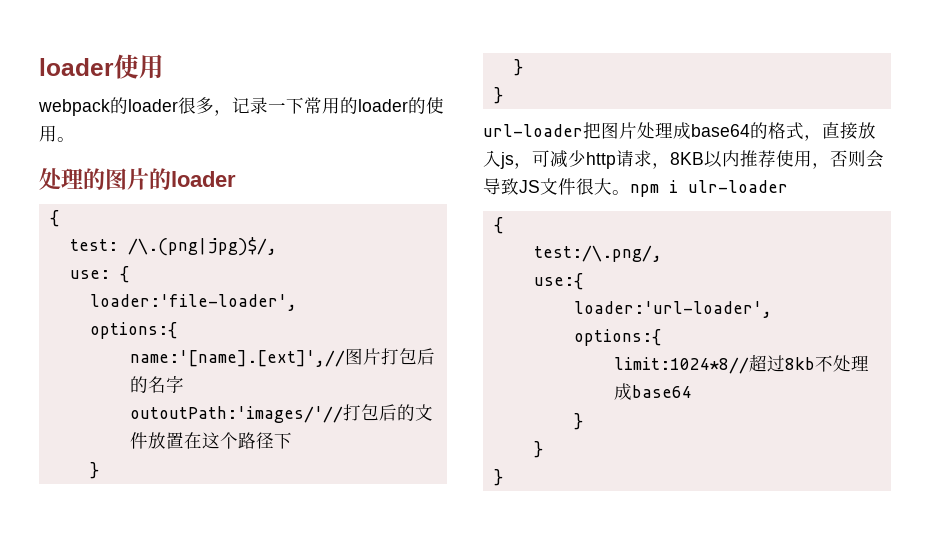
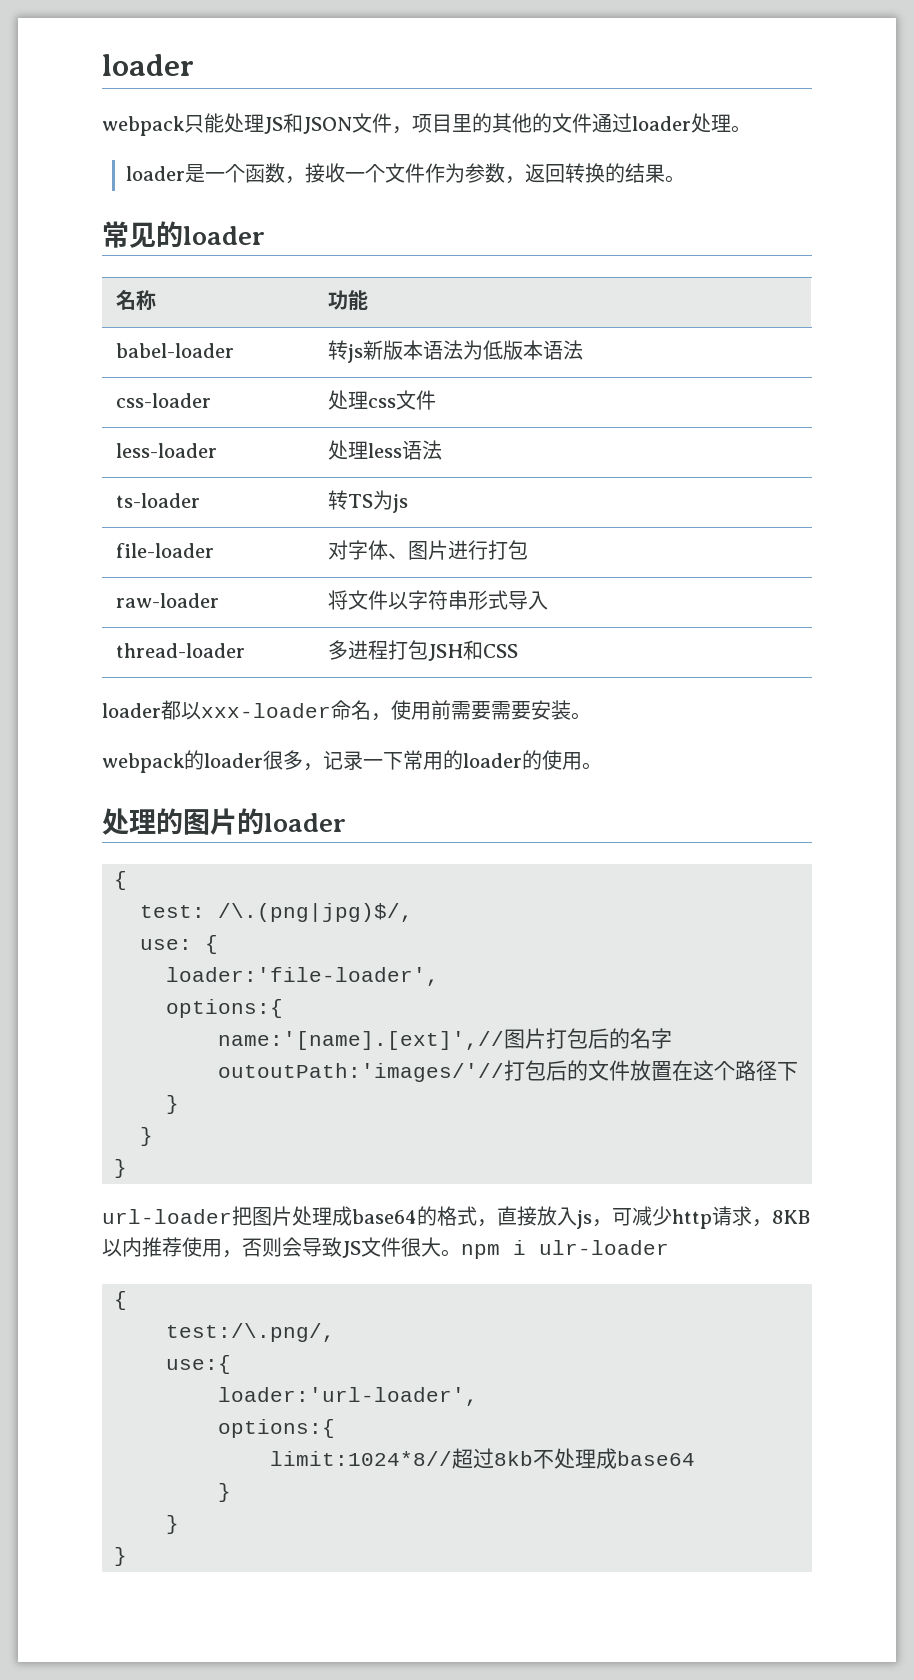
[39,54,164,79] loader使用 -> [102,54,194,76] [102,113,751,136] [126,163,686,184] [102,221,265,248] [115,290,156,311] [327,290,368,310] [115,343,234,358] [327,340,583,363] [115,393,211,408] [327,390,436,410] [115,443,217,458] [327,440,442,460] [115,493,200,508] [327,490,408,513] [115,543,214,558] [327,540,528,560] [115,593,219,608] [327,590,548,610] [115,643,245,658] [327,640,518,661] [102,700,591,721] loader // webpack只能处理JS和JSON文件，项目里的其他的文件通过loader处理。 // loader是一个函数，接收一个文件作为参数，返回转换的结果。 // 常见的loader // 名称 | 功能 // babel-loader | 转js新版本语法为低版本语法 // css-loader | 处理css文件 // less-loader | 处理less语法 // ts-loader | 转TS为js // file-loader | 对字体、图片进行打包 // raw-loader | 将文件以字符串形式导入 // thread-loader | 多进程打包JSH和CSS // loader都以xxx-loader命名，使用前需要需要安装。

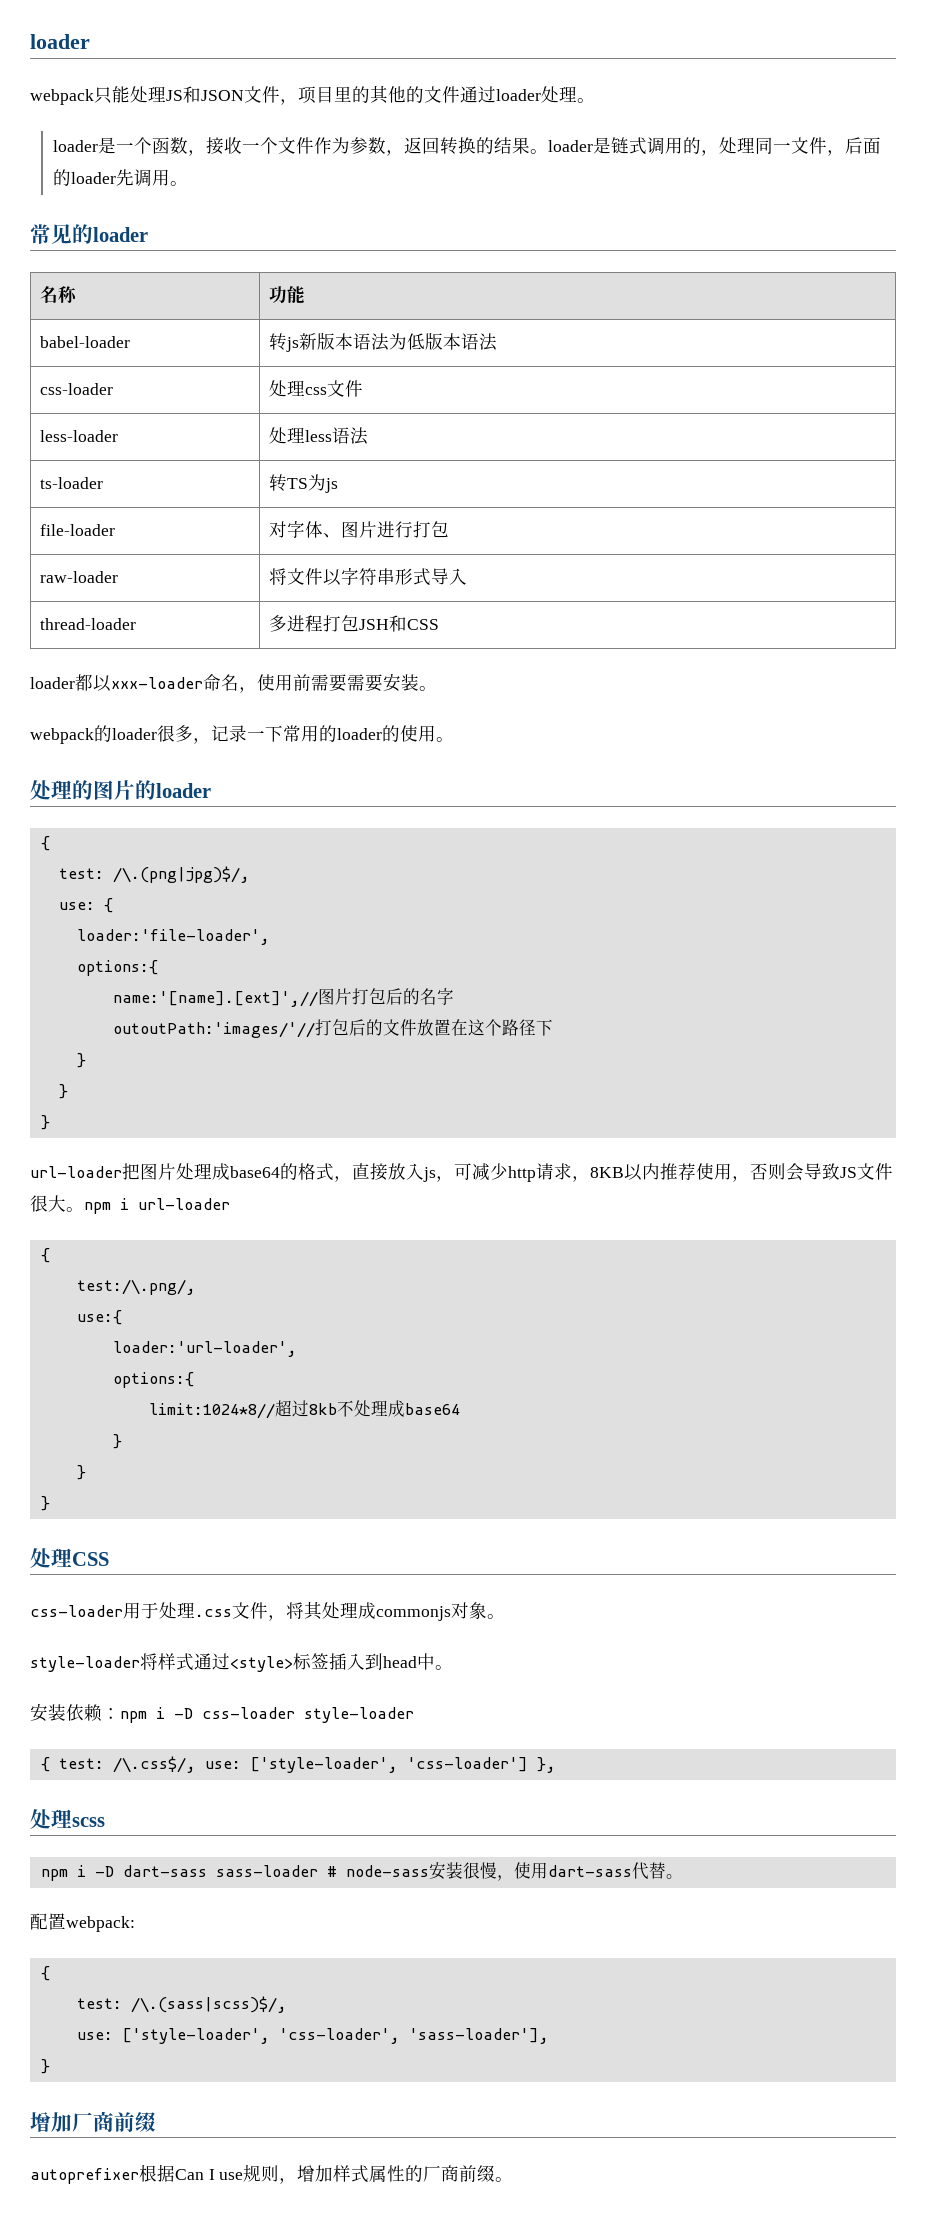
(686, 179) none -> [548,137,882,156] [53,169,189,187] loader是链式调用的，处理同一文件，后面的loader先调用。
[539,1240,669,1255] ulr-loader -> [138,1198,230,1210] url-loader
(127, 1556) none -> [30,1548,109,1568] [30,1601,505,1621] [30,1653,453,1672] [30,1703,414,1723] [40,1756,556,1773] [30,1809,105,1829] [40,1862,683,1881] [30,1913,135,1932] [40,1966,50,1981] [76,1996,287,2013] [76,2028,549,2044] [40,2059,50,2074] [30,2111,156,2132] [30,2164,514,2184] // 处理CSS // css-loader用于处理.css文件，将其处理成commonjs对象。 // style-loader将样式通过<style>标签插入到head中。 // 安装依赖：npm i -D css-loader style-loader // { test: /\.css$/, use: ['style-loader', 'css-loader'] }, // 处理scss // npm i -D dart-sass sass-loader # node-sass安装很慢，使用dart-sass代替。 // 配置webpack: // { // test: /\.(sass|scss)$/, // use: ['style-loader', 'css-loader', 'sass-loader'], // } // 增加厂商前缀 // autoprefixer根据Can I use规则，增加样式属性的厂商前缀。

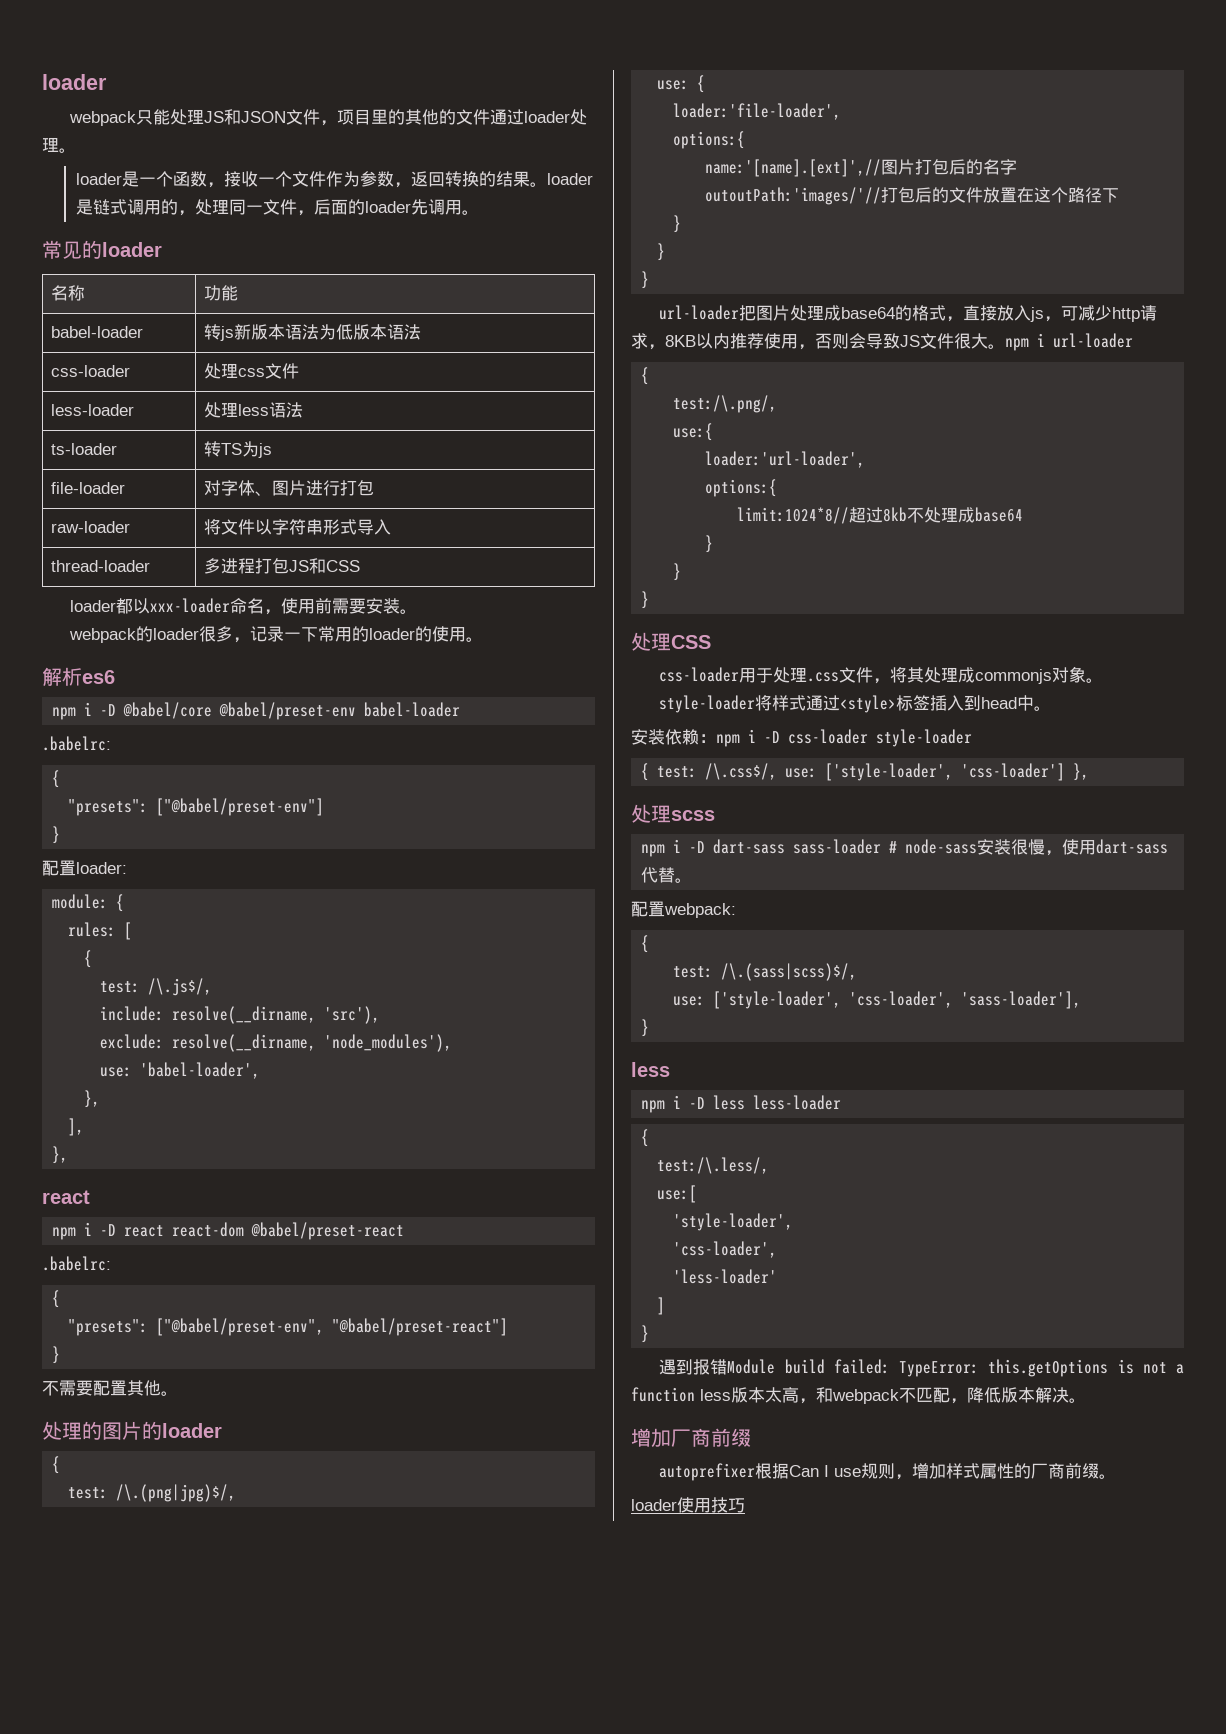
[358,619,389,630] JSH -> [289,560,310,572] JS
[347,674,383,692] 需要 -> (367, 606) none
(454, 739) none -> [42,667,115,686] [52,702,461,720] [42,736,111,751] [52,770,61,788] [68,798,325,816] [52,826,61,844] [42,860,127,876] [52,894,125,912] [68,922,133,940] [84,950,93,968] [100,978,213,996] [100,1006,381,1024] [100,1034,453,1052] [100,1062,261,1079] [84,1090,101,1108] [68,1118,85,1136] [52,1146,69,1164] [42,1190,90,1204] [52,1222,405,1240] [42,1256,111,1271] [52,1290,61,1308] [68,1318,509,1336] [52,1346,61,1364] [42,1380,178,1396] // 解析es6 // npm i -D @babel/core @babel/preset-env babel-loader // .babelrc: // { // "presets": ["@babel/preset-env"] // } // 配置loader: // module: { // rules: [ // { // test: /\.js$/, // include: resolve(__dirname, 'src'), // exclude: resolve(__dirname, 'node_modules'), // use: 'babel-loader', // }, // ], // }, // react // npm i -D react react-dom @babel/preset-react // .babelrc: // { // "presets": ["@babel/preset-env", "@babel/preset-react"] // } // 不需要配置其他。
(50, 2066) none -> [631,1062,670,1077] [641,1095,842,1113] [641,1129,650,1147] [657,1157,770,1174] [657,1185,698,1203] [673,1213,794,1231] [673,1241,778,1258] [673,1269,778,1284] [657,1297,666,1315] [641,1325,650,1343] [659,1359,1184,1377] [631,1387,1086,1404] // less // npm i -D less less-loader // { // test:/\.less/, // use:[ // 'style-loader', // 'css-loader', // 'less-loader' // ] // } // 遇到报错Module build failed: TypeError: this.getOptions is not a function less版本太高，和webpack不匹配，降低版本解决。
(514, 2179) none -> [631,1497,745,1513] // loader使用技巧

